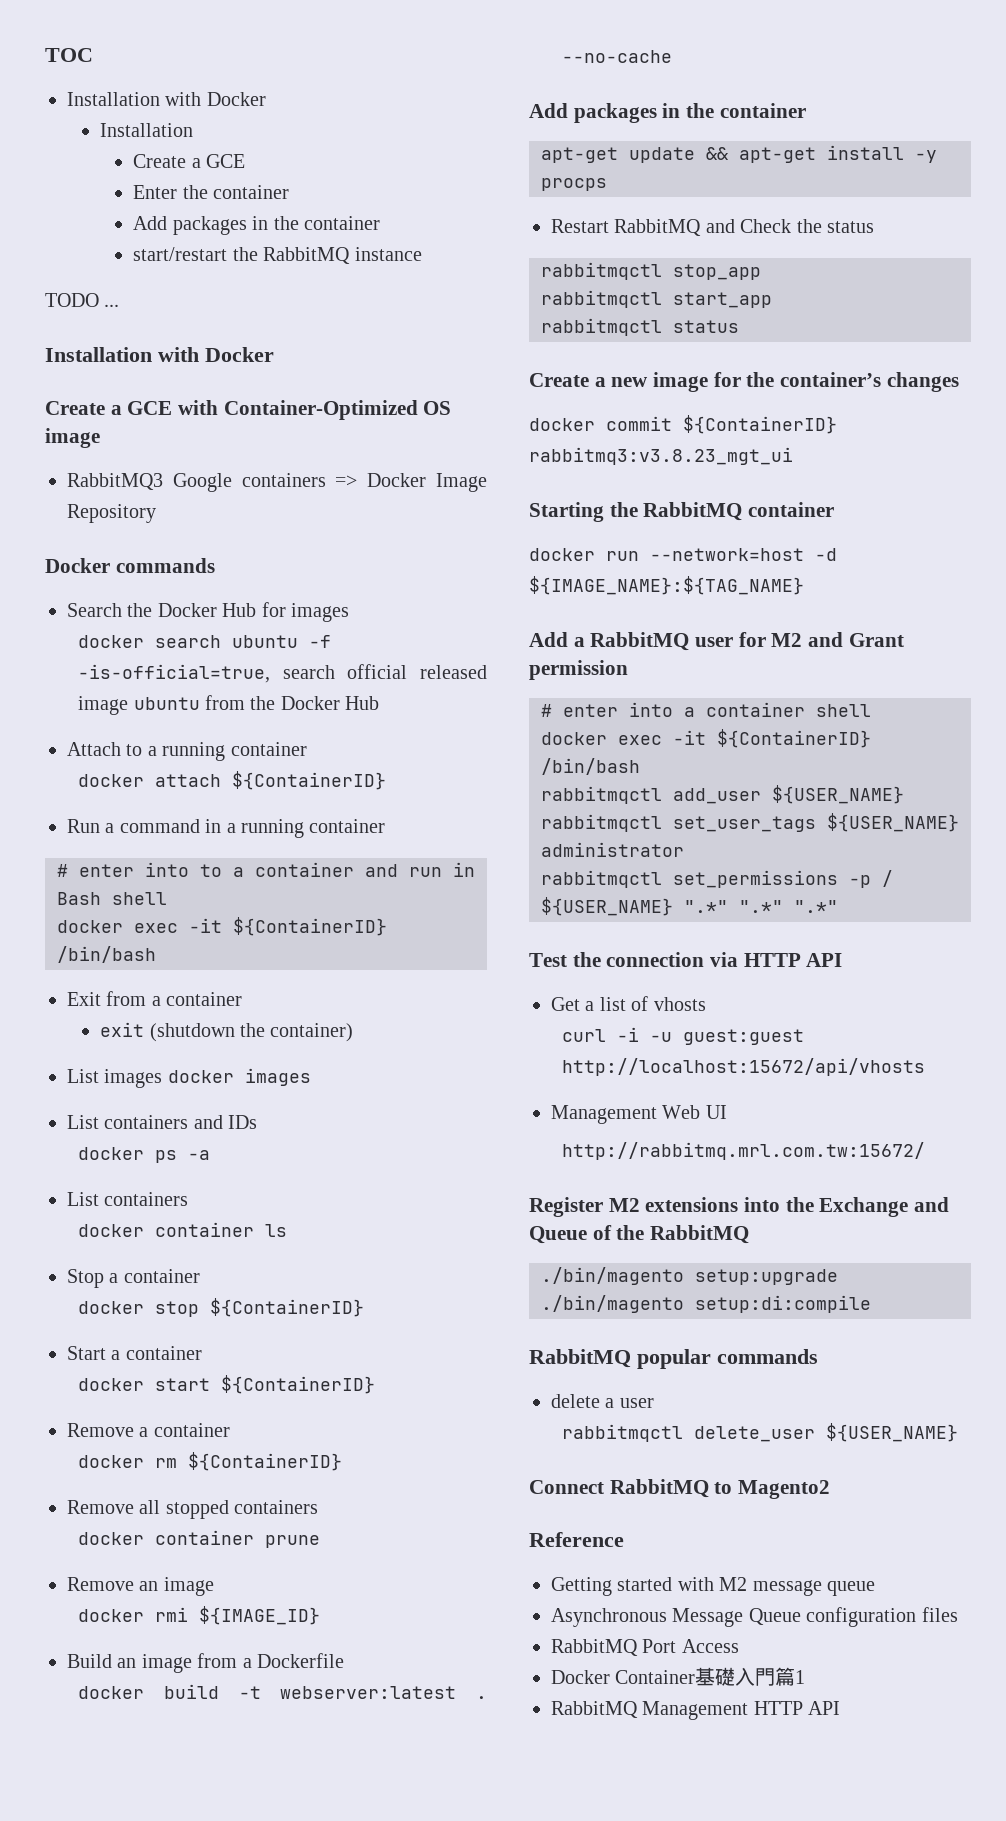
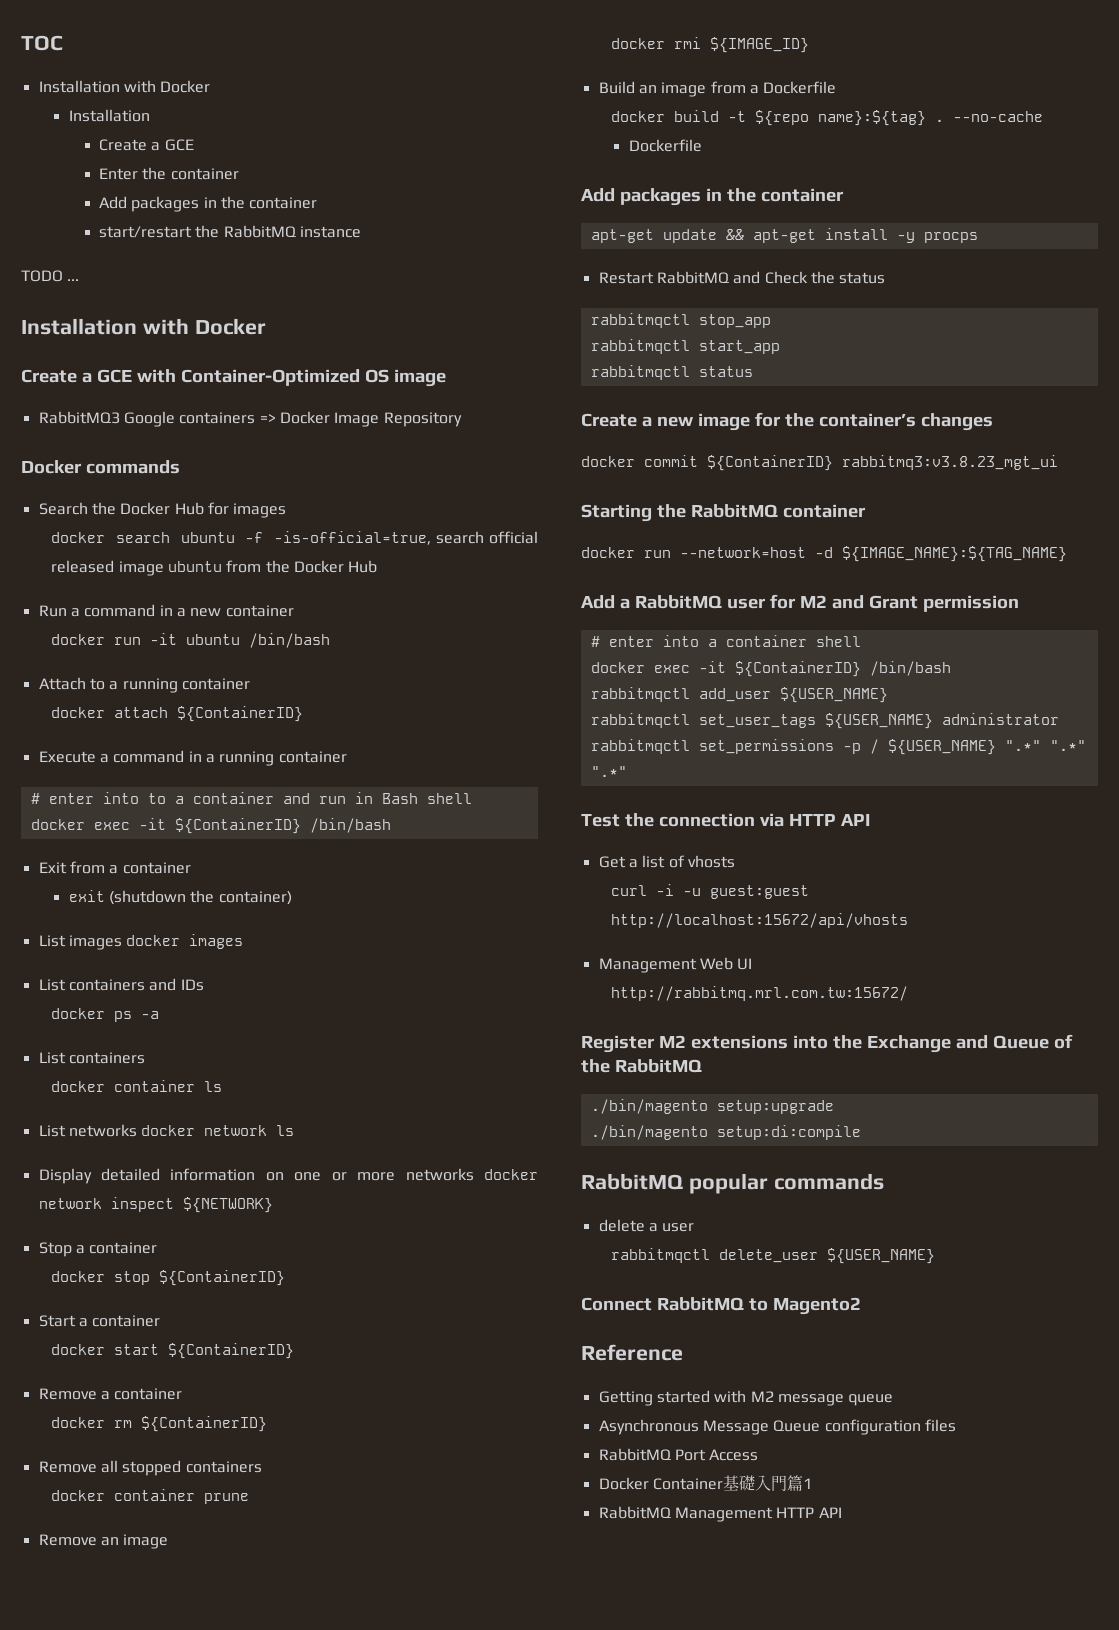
(380, 703) none -> [38,604,294,617] [51,633,331,648] // Run a command in a new container // docker run -it ubuntu /bin/bash
[67,819,100,833] Run -> [38,751,96,763] Execute
(288, 1230) none -> [38,1124,295,1137] [38,1168,538,1184] [38,1197,273,1213] // List networks docker network ls // Display detailed information on one or more networks docker network inspect ${NETWORK}
[280,1686,457,1699] webserver:latest -> [755,110,927,126] ${repo name}:${tag}
(673, 56) none -> [628,139,702,152] // Dockerfile

